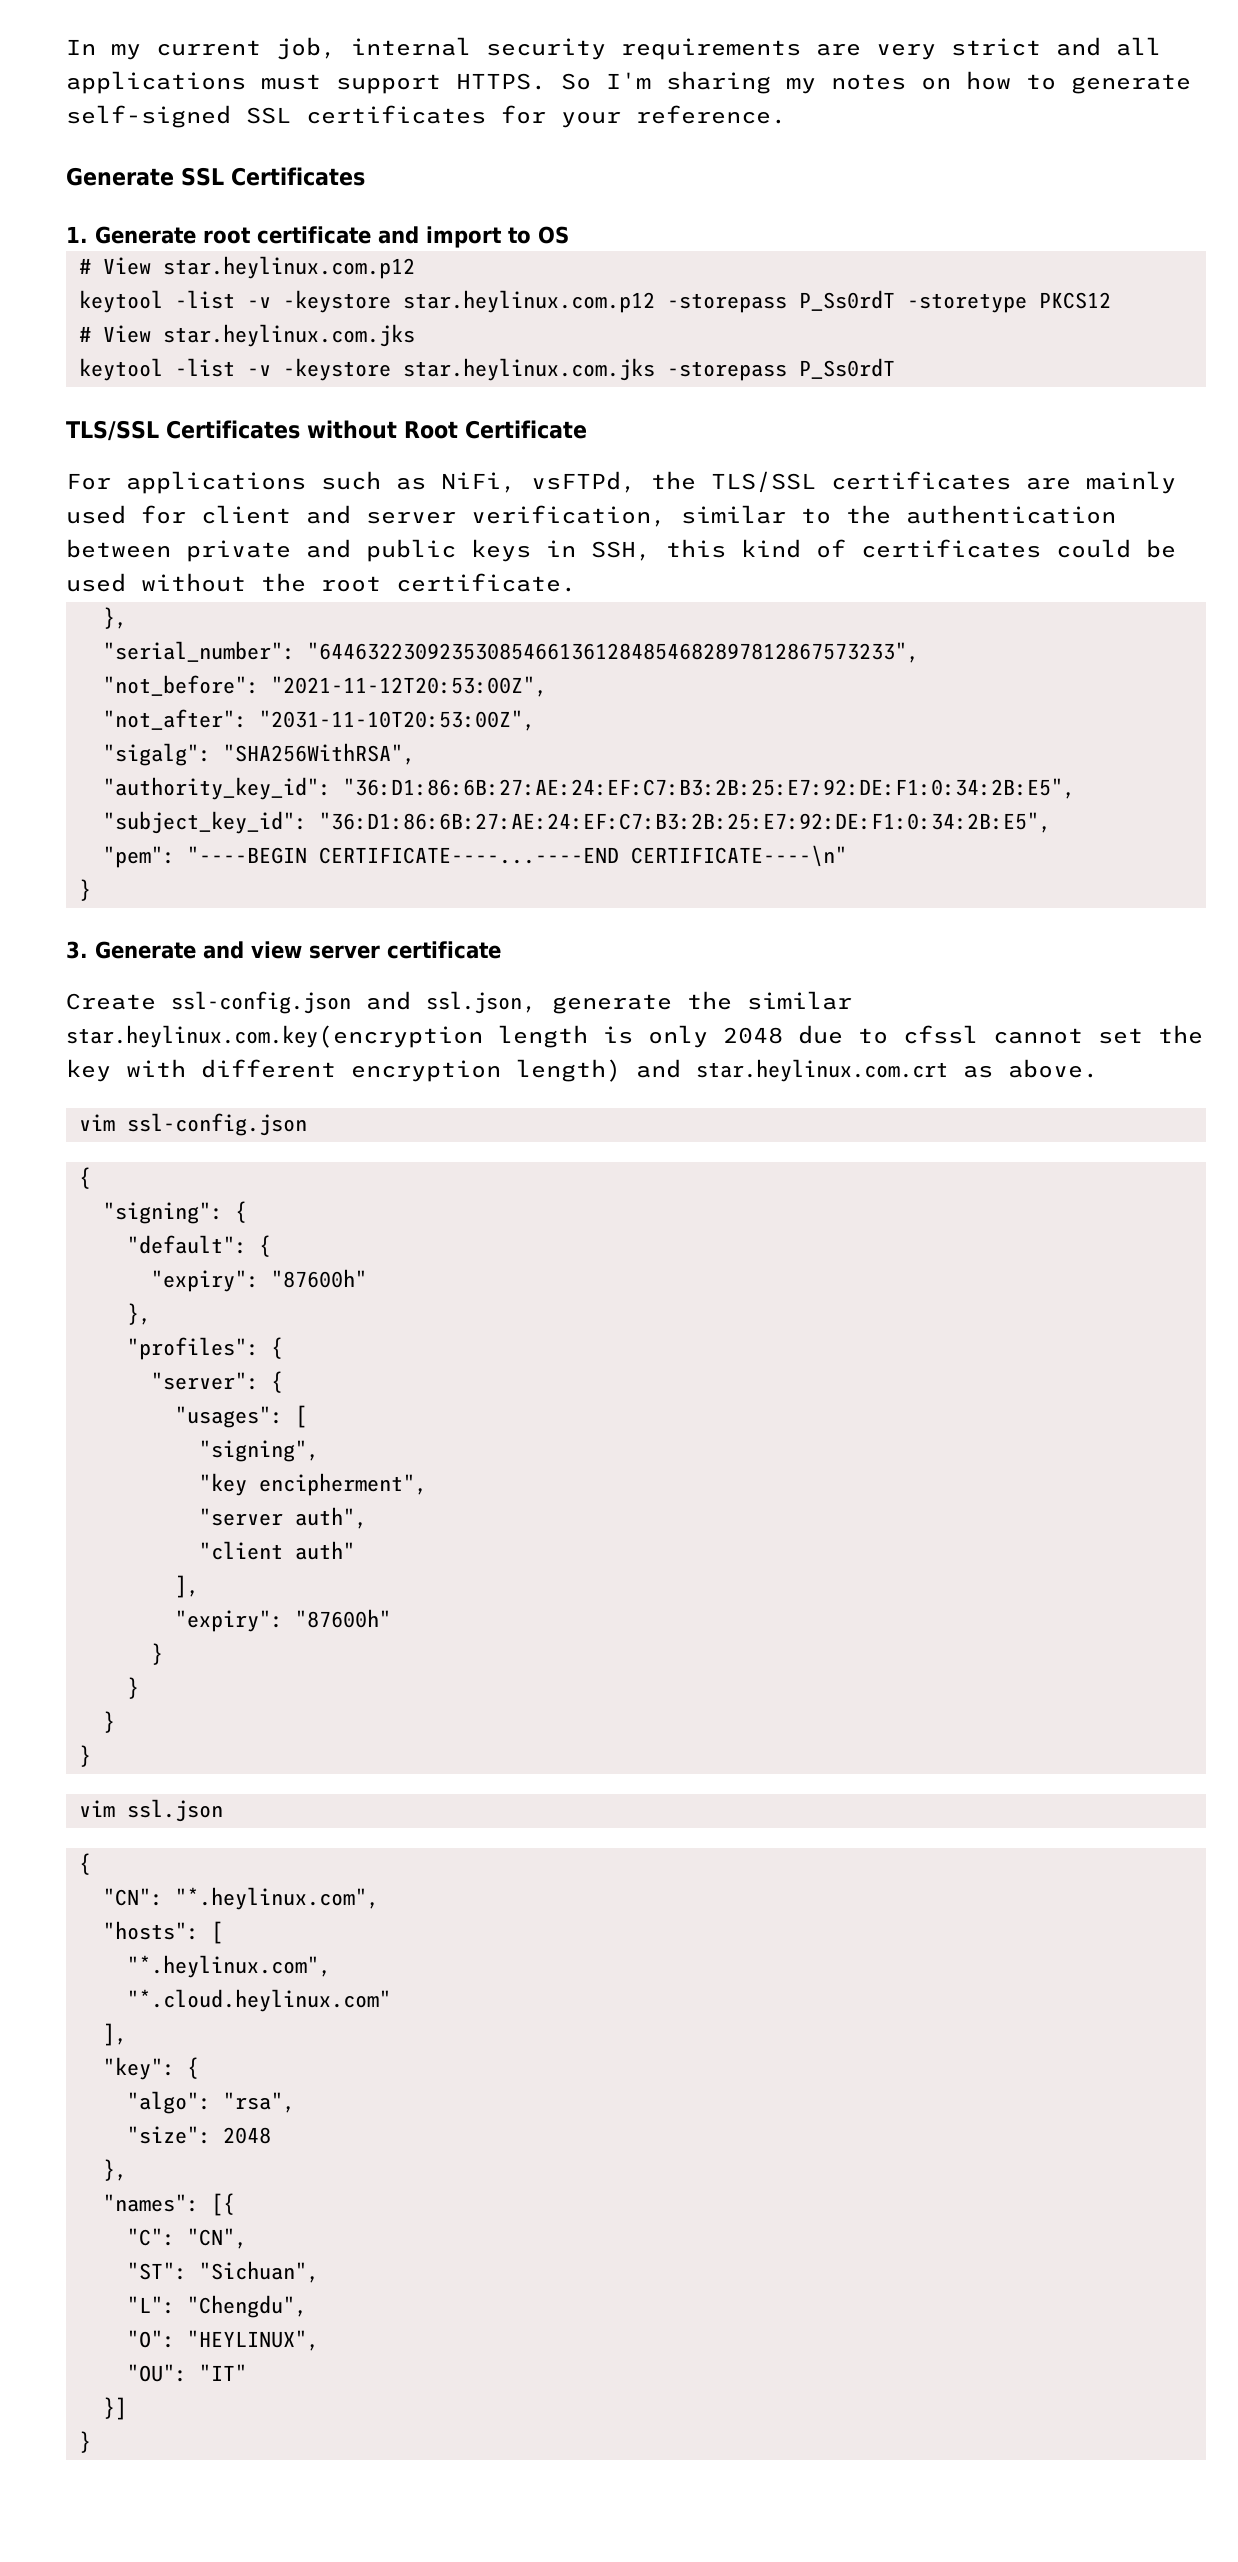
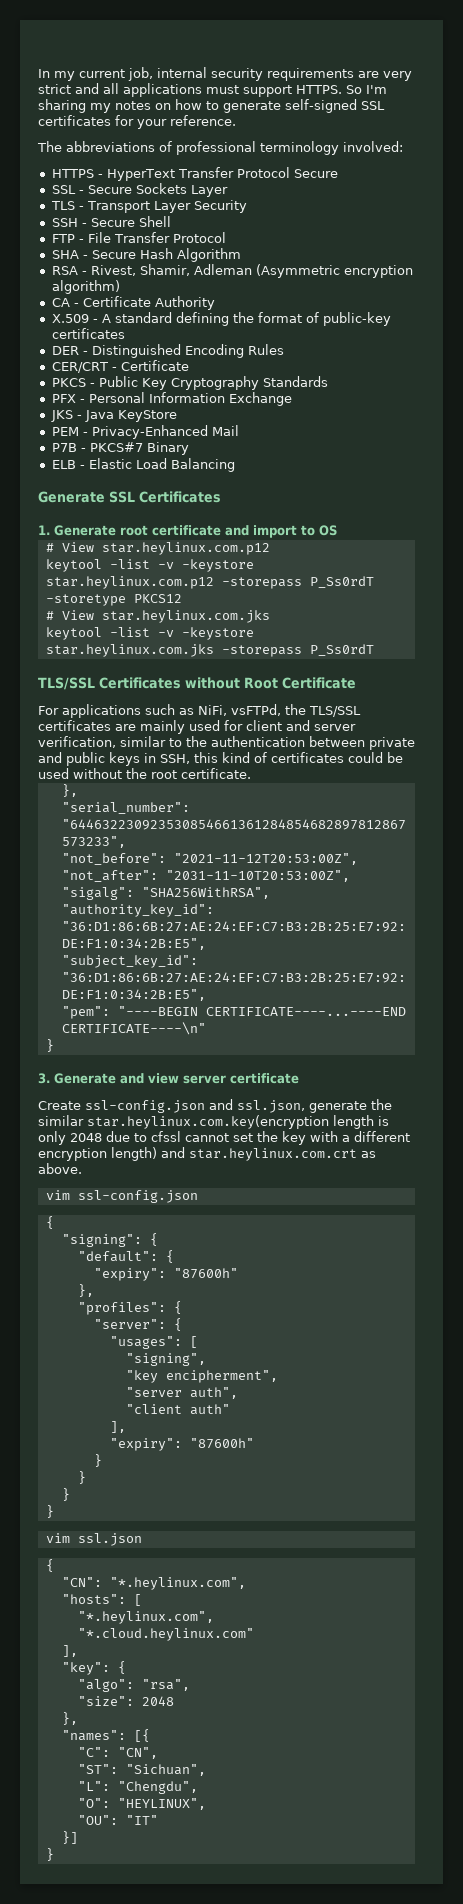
(786, 114) none -> [37,141,403,155] [51,167,338,181] [51,183,228,197] [50,200,247,213] [51,216,171,227] [51,232,226,243] [51,248,241,262] [51,264,413,278] [51,280,120,294] [51,296,215,310] [51,312,391,326] [51,328,125,339] [51,344,284,358] [51,360,189,373] [51,376,328,390] [51,392,292,406] [50,410,177,422] [51,425,239,439] [51,442,189,455] [51,458,235,472] // The abbreviations of professional terminology involved: // HTTPS - HyperText Transfer Protocol Secure // SSL - Secure Sockets Layer // TLS - Transport Layer Security // SSH - Secure Shell // FTP - File Transfer Protocol // SHA - Secure Hash Algorithm // RSA - Rivest, Shamir, Adleman (Asymmetric encryption algorithm) // CA - Certificate Authority // X.509 - A standard defining the format of public-key certificates // DER - Distinguished Encoding Rules // CER/CRT - Certificate // PKCS - Public Key Cryptography Standards // PFX - Personal Information Exchange // JKS - Java KeyStore // PEM - Privacy-Enhanced Mail // P7B - PKCS#7 Binary // ELB - Elastic Load Balancing
(186, 1068) none -> [342,1135,350,1142] a

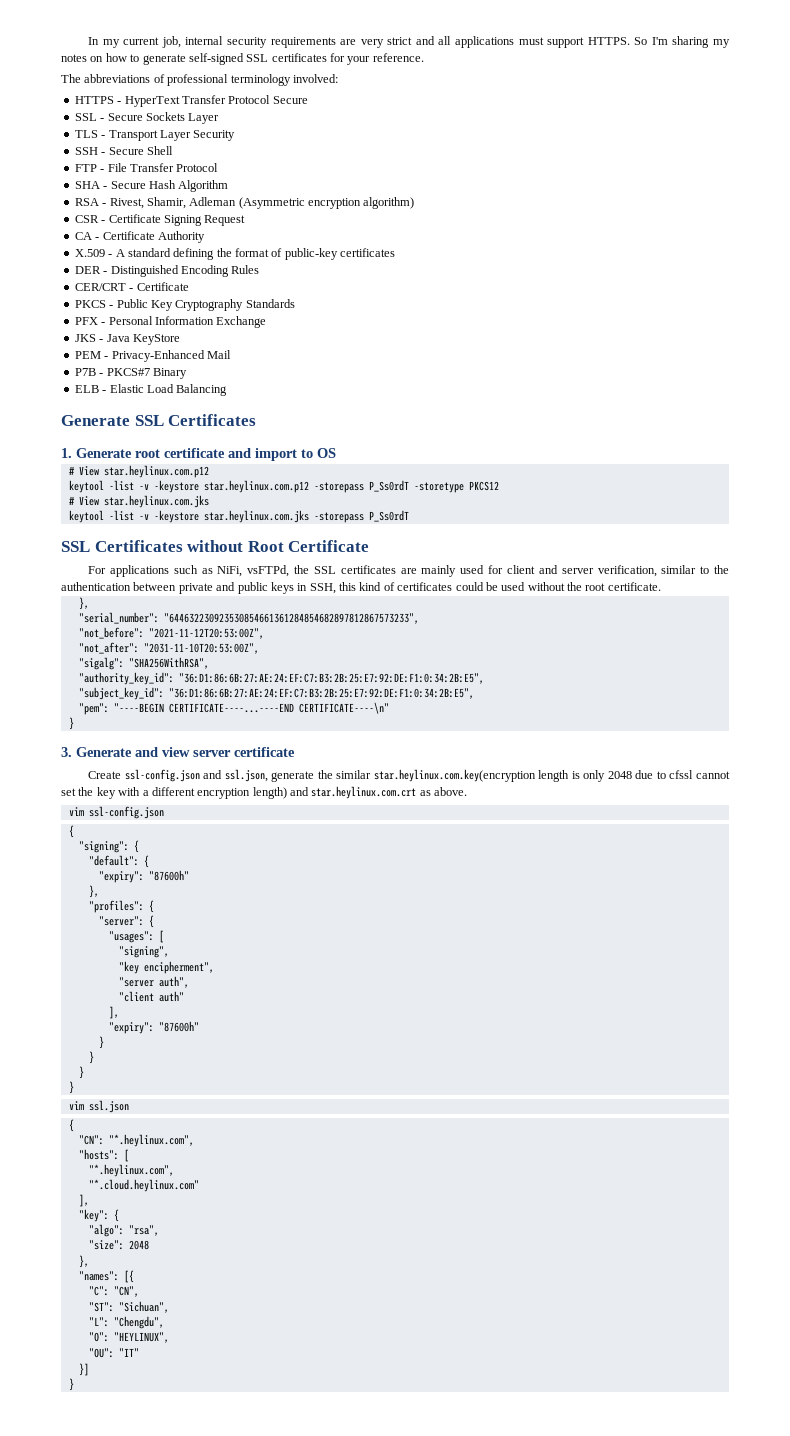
(120, 287) none -> [74,214,246,226] // CSR - Certificate Signing Request
[38,677,95,690] TLS/SSL -> [61,541,90,552] SSL
[309,706,361,717] TLS/SSL -> [313,566,336,574] SSL

